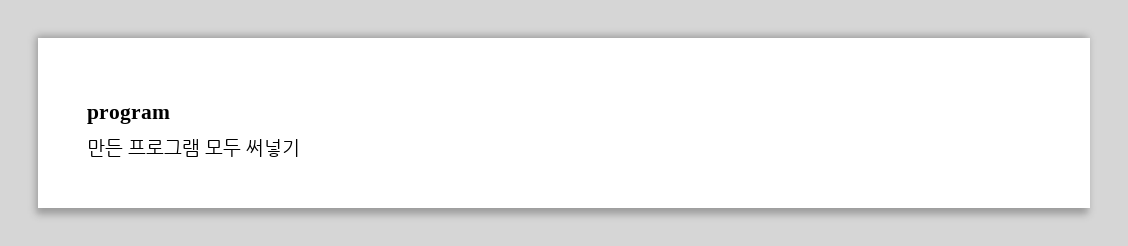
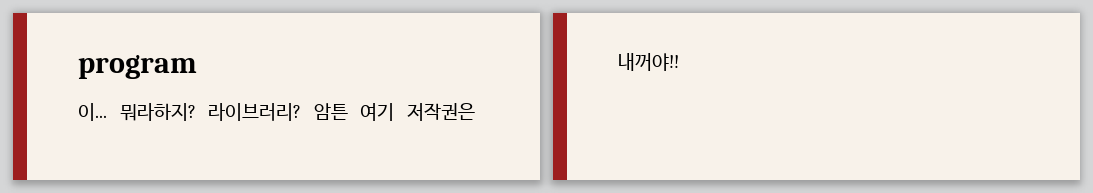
[87,139,300,157] 만든 프로그램 모두 써넣기 -> [78,103,476,121] [618,53,679,71] 이... 뭐라하지? 라이브러리? 암튼 여기 저작권은 내꺼야!!

